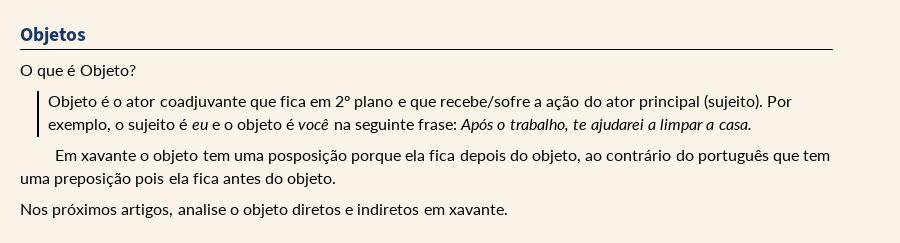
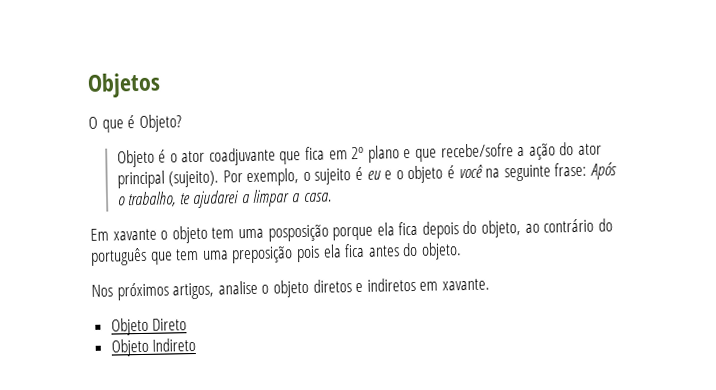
(508, 209) none -> [110,317,188,336] [110,337,197,357] // Objeto Direto // Objeto Indireto

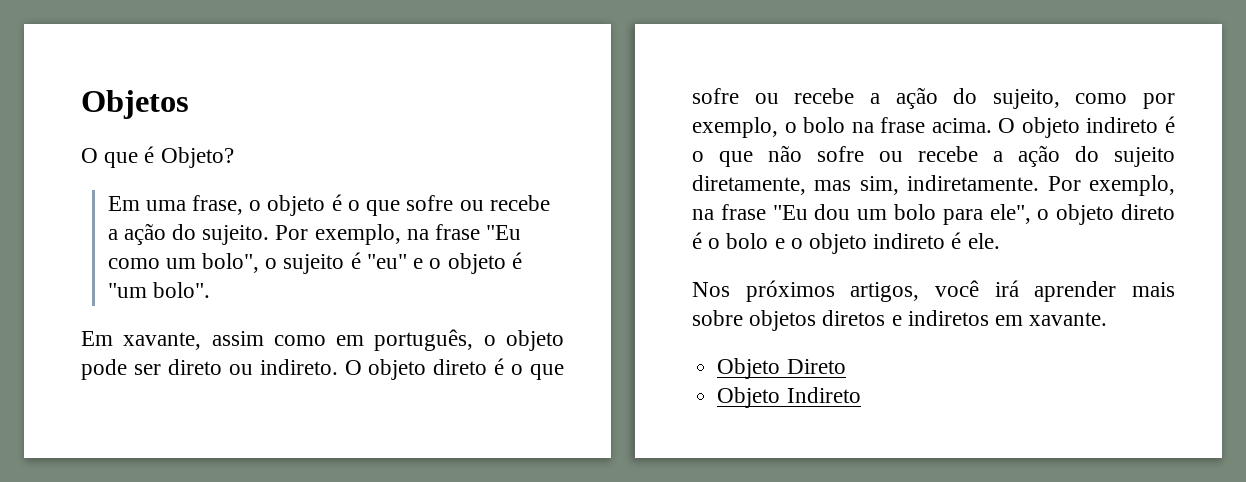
[116,142,602,168] [116,168,300,189] Objeto é o ator coadjuvante que fica em 2º plano e que recebe/sofre a ação do ator principal (sujeito). Por exemplo, -> [107,194,550,216] [107,223,522,245] [107,253,260,273] Em uma frase, o objeto é o que sofre ou recebe a ação do sujeito. Por exemplo, na frase "Eu como um bolo",
[366,170,381,180] eu -> [366,254,407,269] "eu"
[458,162,617,182] [116,189,332,209] [90,218,613,244] [90,242,462,266] [91,279,309,301] você na seguinte frase: Após o trabalho, te ajudarei a limpar a casa. // Em xavante o objeto tem uma posposição porque ela fica depois do objeto, ao contrário do português que tem uma preposição pois ela fica antes do objeto. // Nos próximos artigos, analise o objeto -> [107,282,210,298] [81,329,564,351] [81,358,564,380] [692,87,1175,109] [692,116,1175,138] [692,145,1175,167] [692,175,1175,196] [692,204,1175,225] [692,232,1000,254] [692,280,1175,302] [692,310,817,331] "um bolo". // Em xavante, assim como em português, o objeto pode ser direto ou indireto. O objeto direto é o que sofre ou recebe a ação do sujeito, como por exemplo, o bolo na frase acima. O objeto indireto é o que não sofre ou recebe a ação do sujeito diretamente, mas sim, indiretamente. Por exemplo, na frase "Eu dou um bolo para ele", o objeto direto é o bolo e o objeto indireto é ele. // Nos próximos artigos, você irá aprender mais sobre objetos

